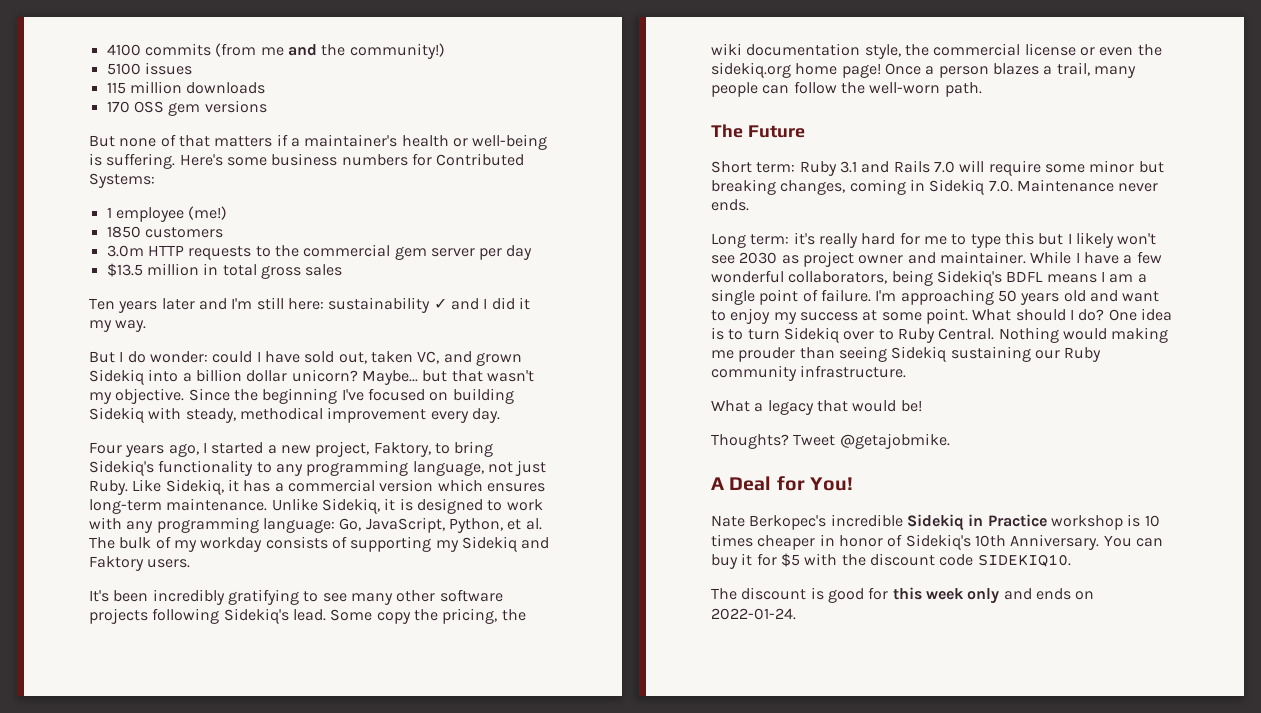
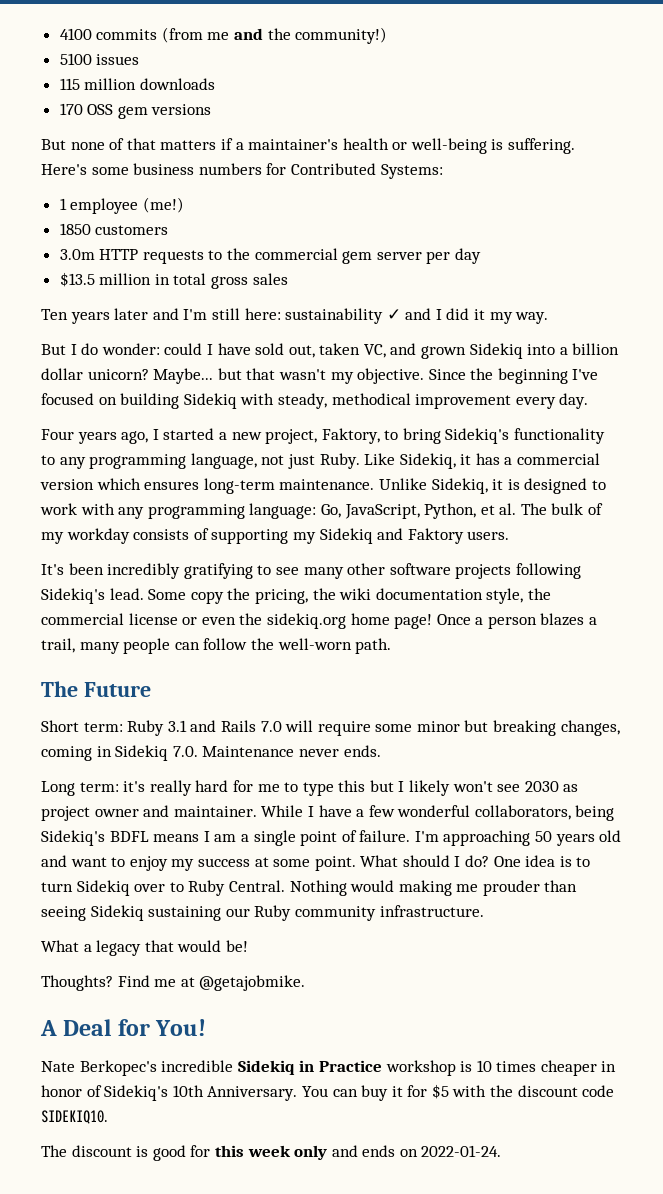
[793,434,836,446] Tweet -> [117,975,195,987] Find me at

